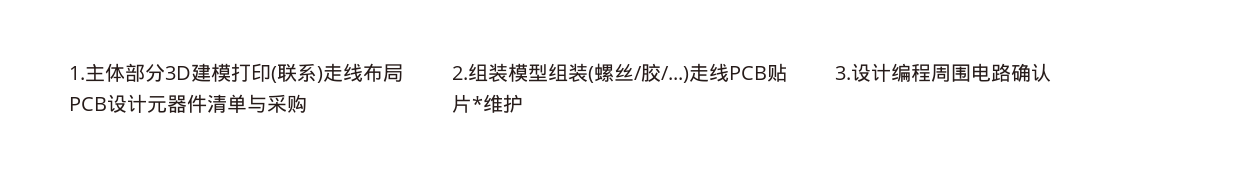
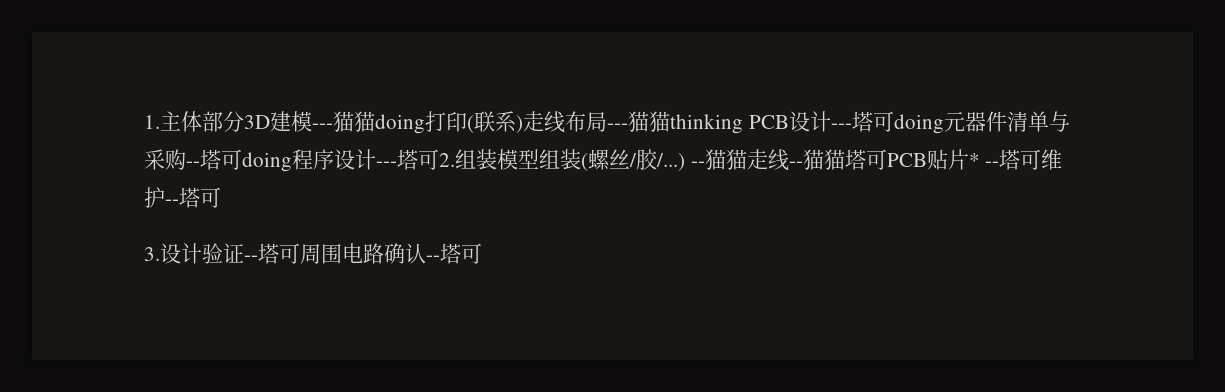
(231, 72) none -> [312,111,425,134] ---猫猫doing
[69,94,307,113] PCB设计元器件清单与采购 // -> [607,111,1070,134] [144,149,439,172] ---猫猫thinking PCB设计---塔可doing元器件清单与采购--塔可doing程序设计---塔可
[689,63,729,82] 走线 -> [690,149,887,171] --猫猫走线--猫猫塔可
(483, 103) none -> [985,149,1042,170] --塔可
(523, 103) none -> [165,187,221,208] --塔可
[891,63,931,82] 编程 -> [202,243,300,264] 验证--塔可
(1051, 72) none -> [426,243,482,264] --塔可

